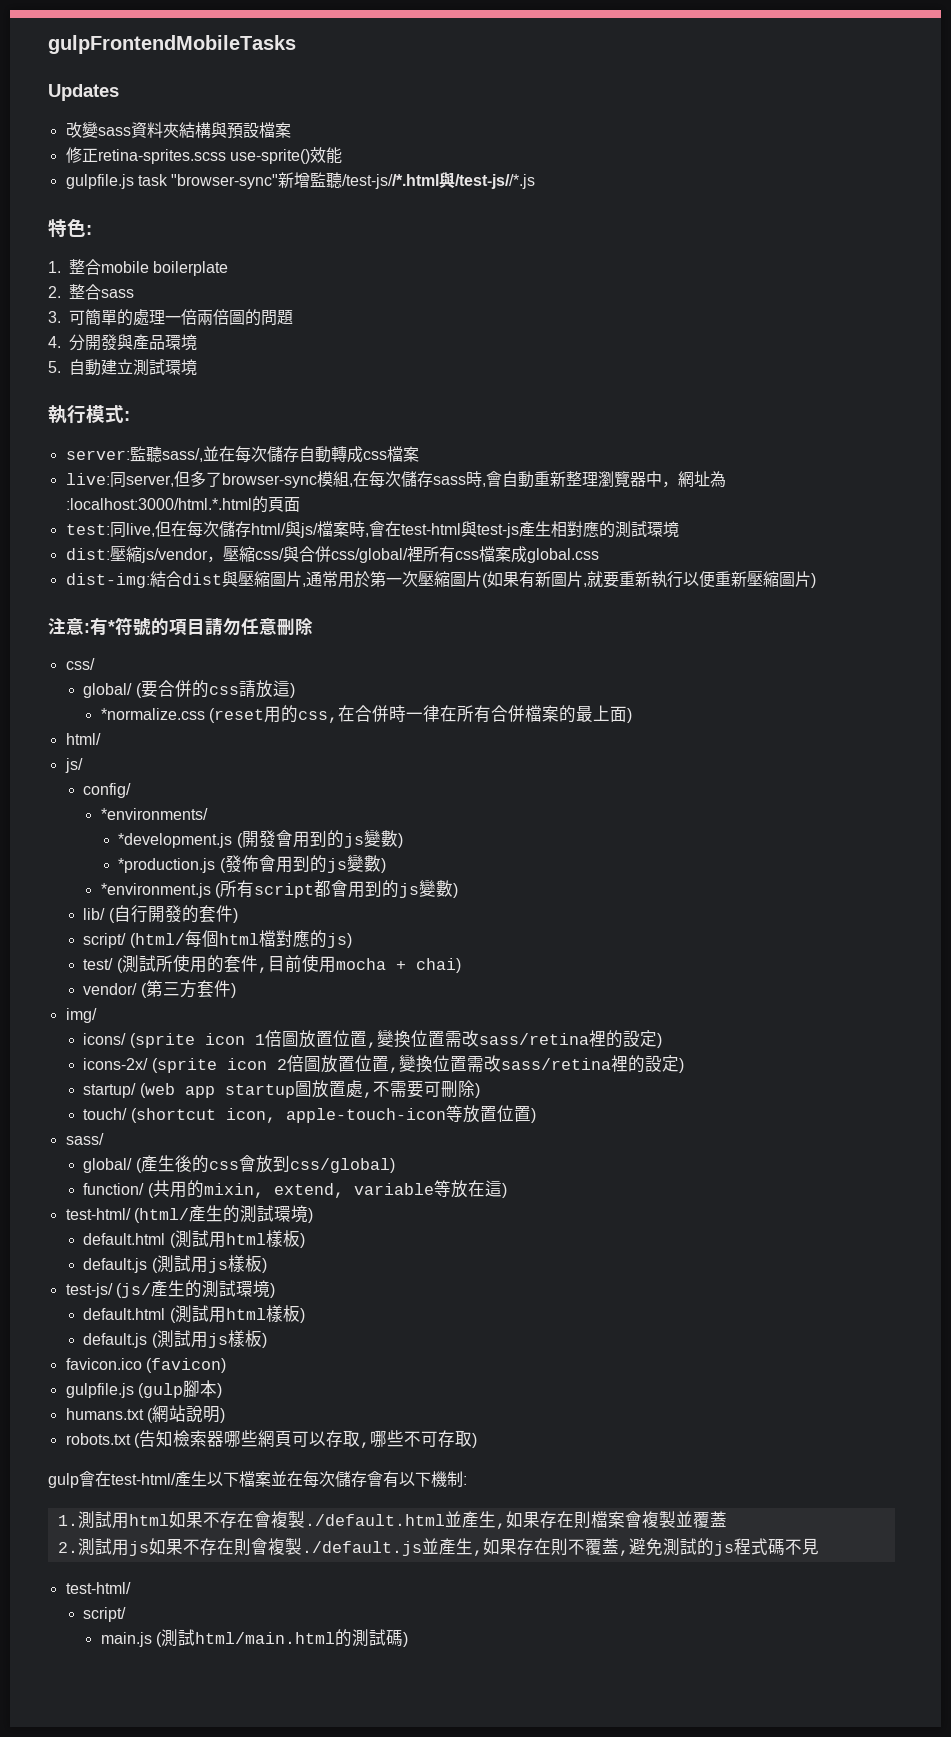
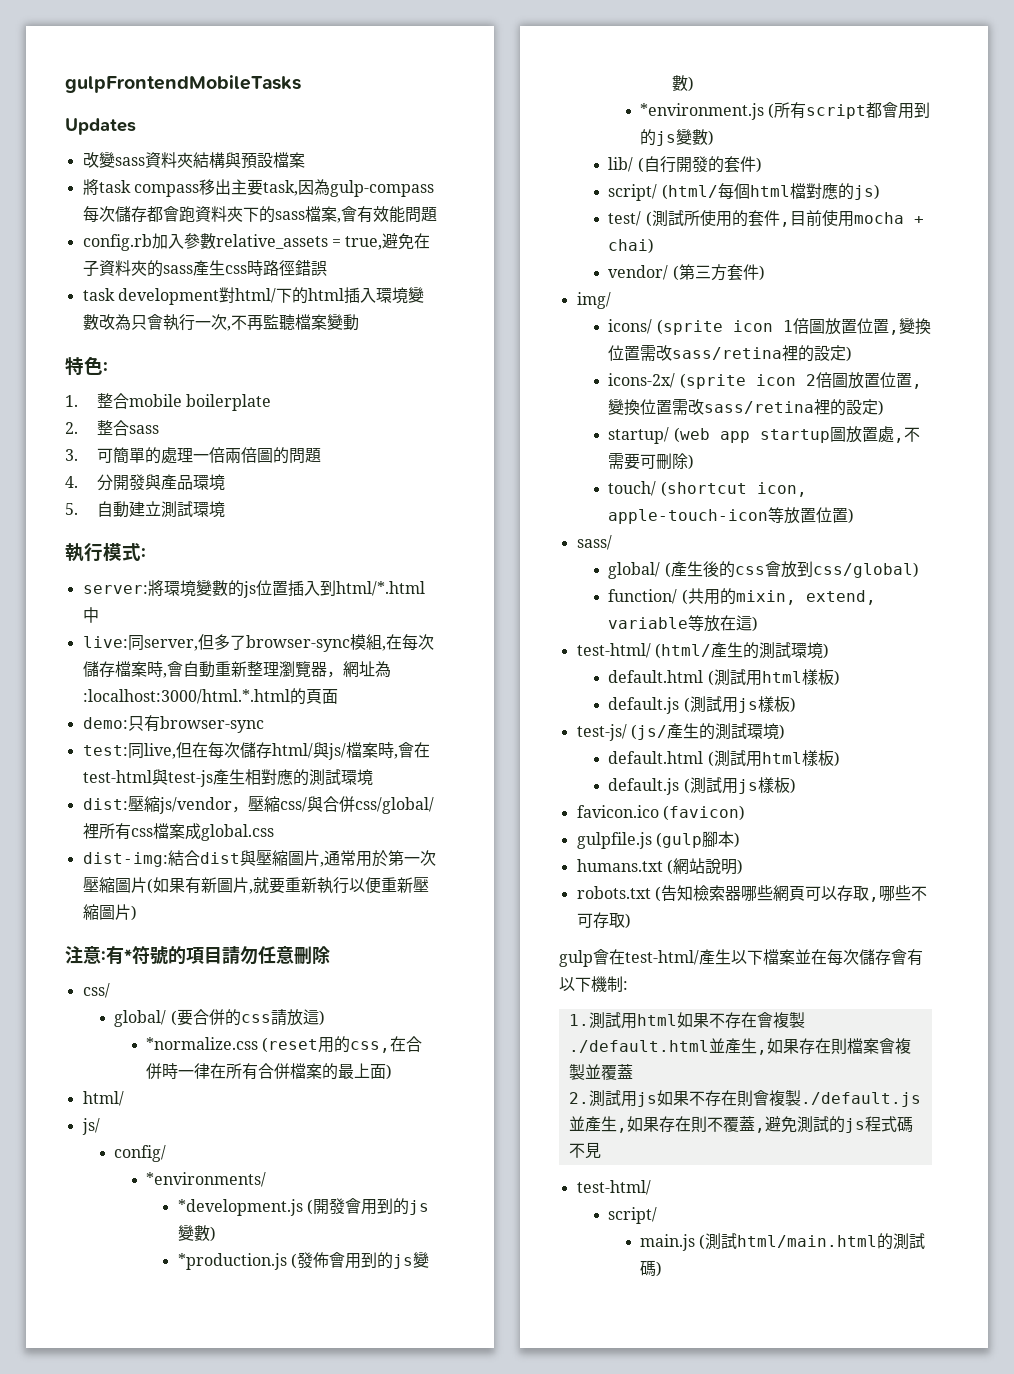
[65,147,342,164] [65,172,536,189] 修正retina-sprites.scss use-sprite()效能 // gulpfile.js task "browser-sync"新增監聽/test-js//*.html與/test-js//*.js -> [82,179,434,197] [82,206,437,223] [82,233,431,251] [82,260,327,277] [82,286,424,305] [82,313,359,331] 將task compass移出主要task,因為gulp-compass每次儲存都會跑資料夾下的sass檔案,會有效能問題 // config.rb加入參數relative_assets = true,避免在子資料夾的sass產生css時路徑錯誤 // task development對html/下的html插入環境變數改為只會執行一次,不再監聽檔案變動
[129,446,419,463] 監聽sass/,並在每次儲存自動轉成css檔案 -> [147,579,425,598] [82,607,99,623] 將環境變數的js位置插入到html/*.html中
[432,476,466,485] sass -> [114,661,147,677] 檔案
[645,471,662,487] 中 -> (327, 669) none
(300, 504) none -> [82,715,264,733] // demo:只有browser-sync

